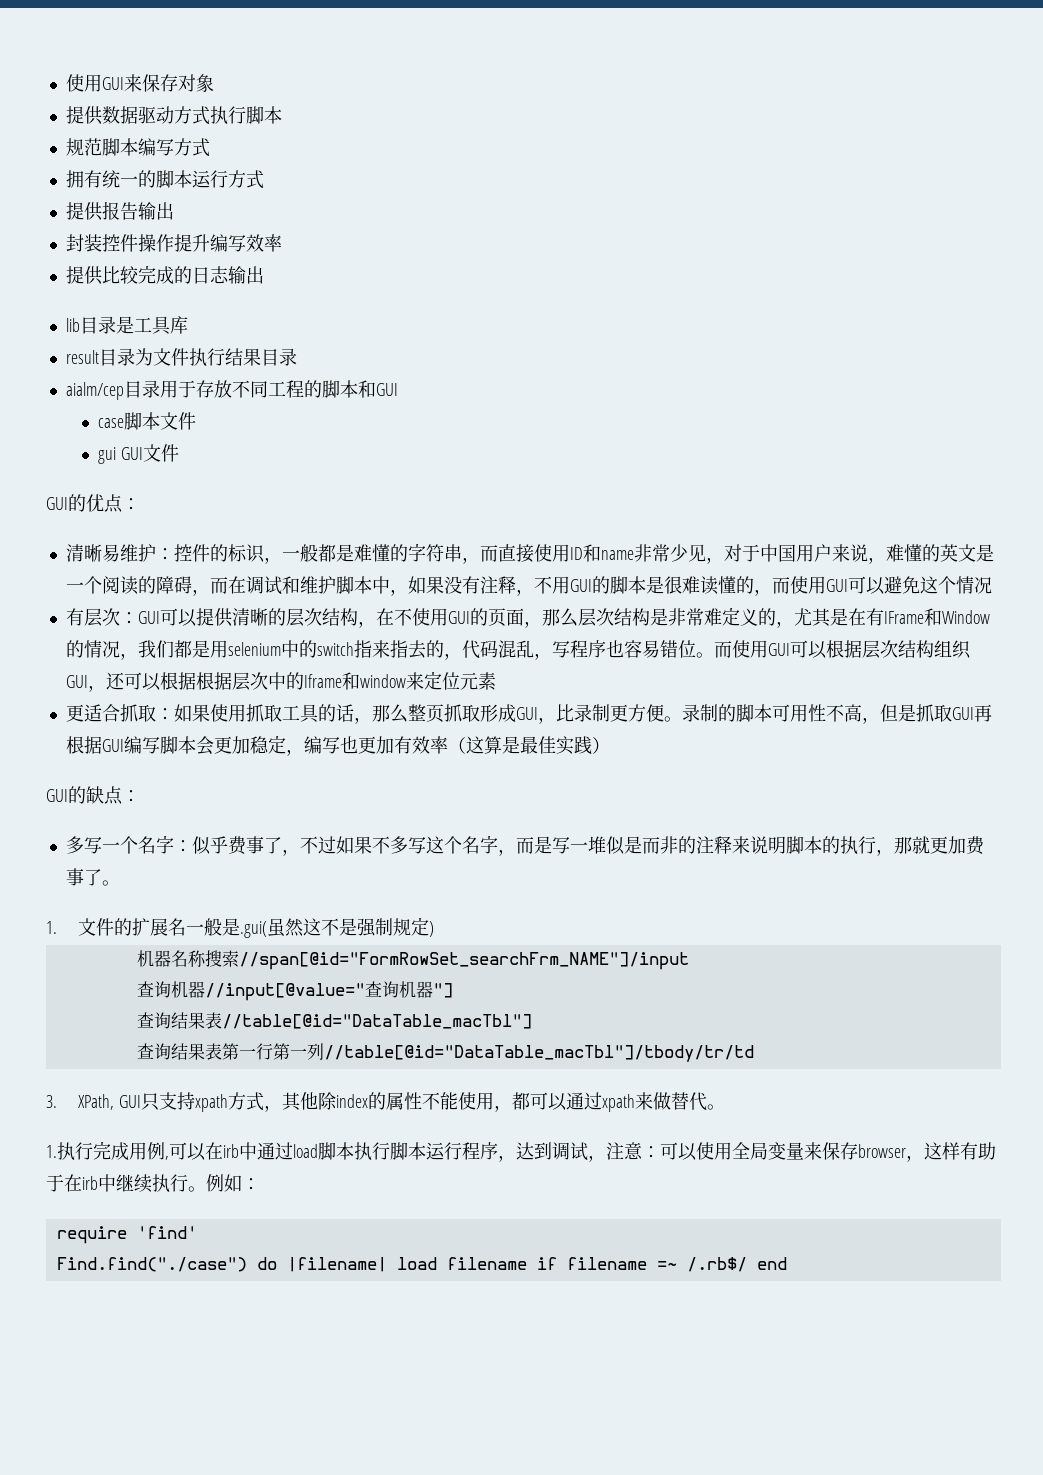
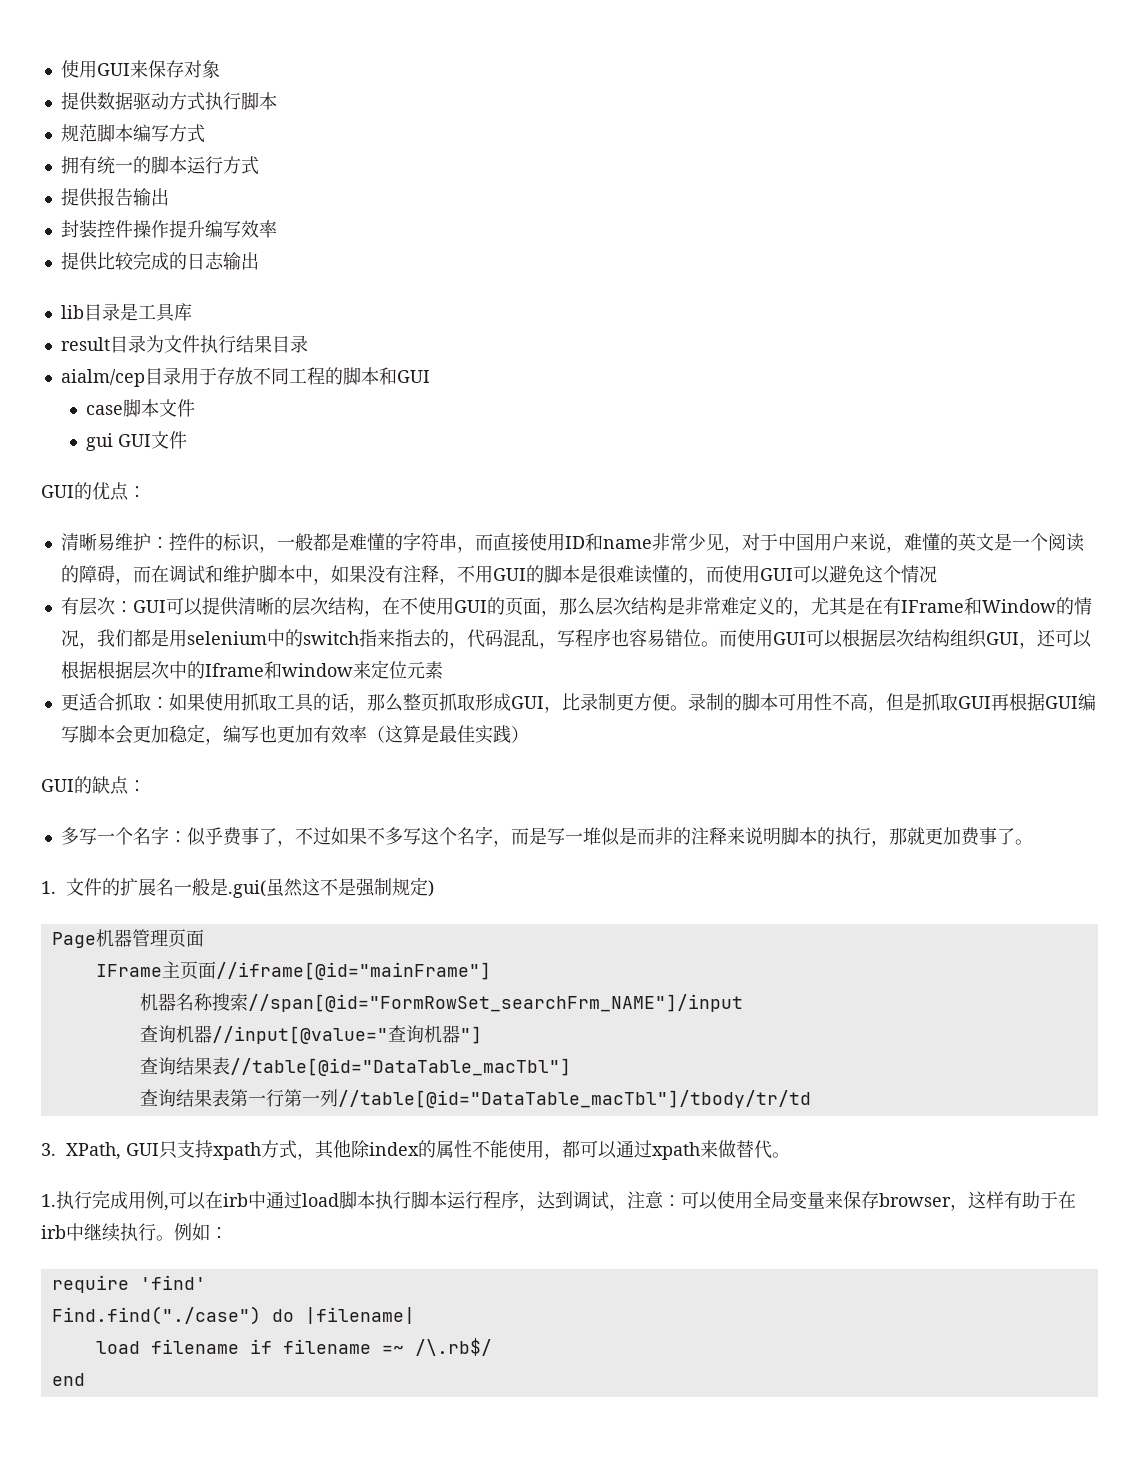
(435, 929) none -> [51,929,204,948] [95,961,491,980] // Page机器管理页面 // IFrame主页面//iframe[@id="mainFrame"]
(387, 1264) none -> (415, 1315) //
[686,1257,747,1272] /.rb$/ -> [414,1338,492,1356] /\.rb$/ //

